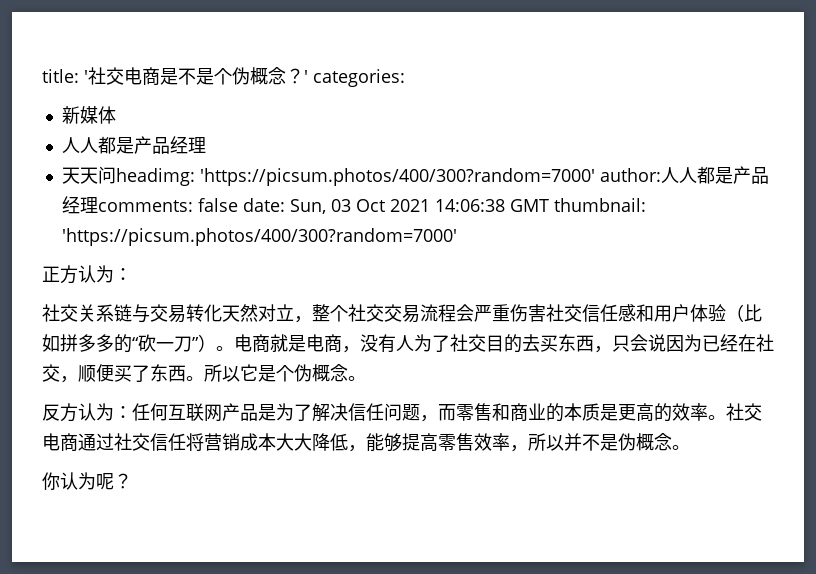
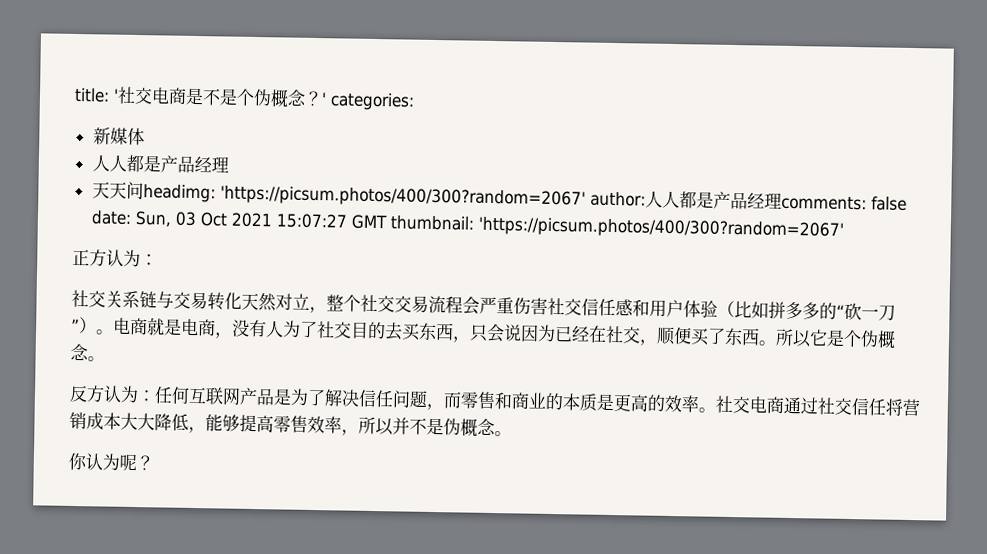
[199,168,595,186] 'https://picsum.photos/400/300?random=7000' -> [219,185,586,209] 'https://picsum.photos/400/300?random=2067'
[434,199,505,212] 14:06:38 -> [275,213,348,229] 15:07:27
[61,228,457,246] 'https://picsum.photos/400/300?random=7000' -> [477,216,844,240] 'https://picsum.photos/400/300?random=2067'

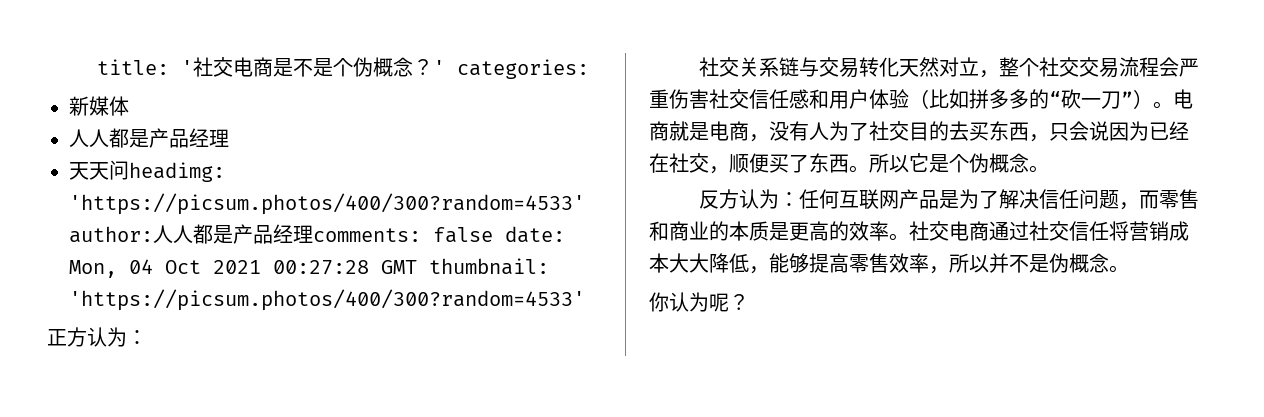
[219,185,586,209] 'https://picsum.photos/400/300?random=2067' -> [69,193,585,215] 'https://picsum.photos/400/300?random=4533'
[134,210,197,227] Sun, 03 -> [69,259,153,278] Mon, 04
[275,213,348,229] 15:07:27 -> [273,260,369,275] 00:27:28
[477,216,844,240] 'https://picsum.photos/400/300?random=2067' -> [69,289,585,311] 'https://picsum.photos/400/300?random=4533'

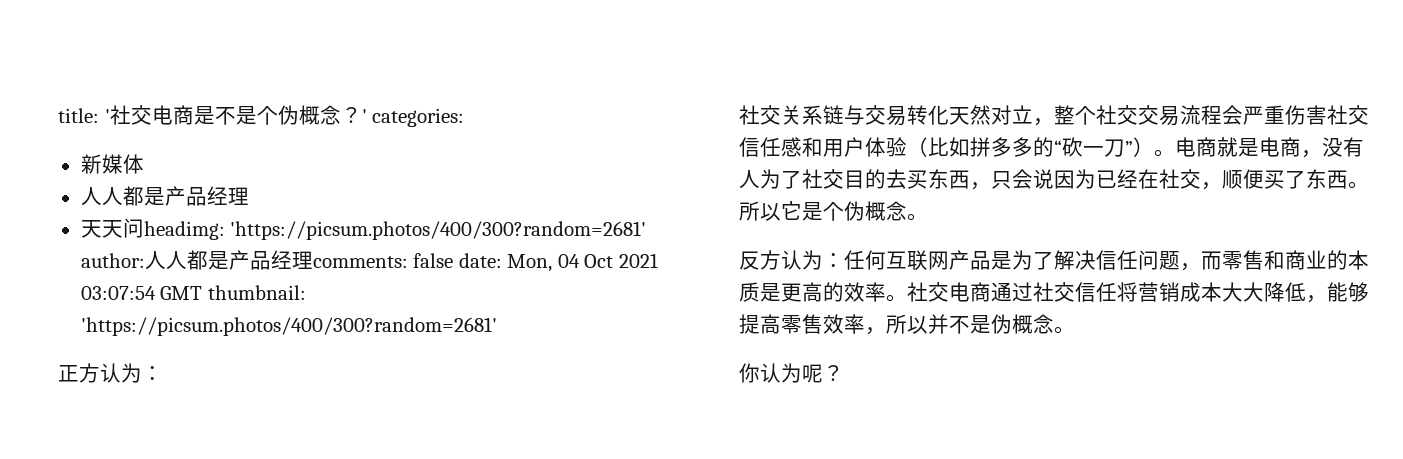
[69,193,585,215] 'https://picsum.photos/400/300?random=4533' -> [230,221,647,240] 'https://picsum.photos/400/300?random=2681'
[273,260,369,275] 00:27:28 -> [80,286,156,300] 03:07:54
[69,289,585,311] 'https://picsum.photos/400/300?random=4533' -> [80,317,497,336] 'https://picsum.photos/400/300?random=2681'

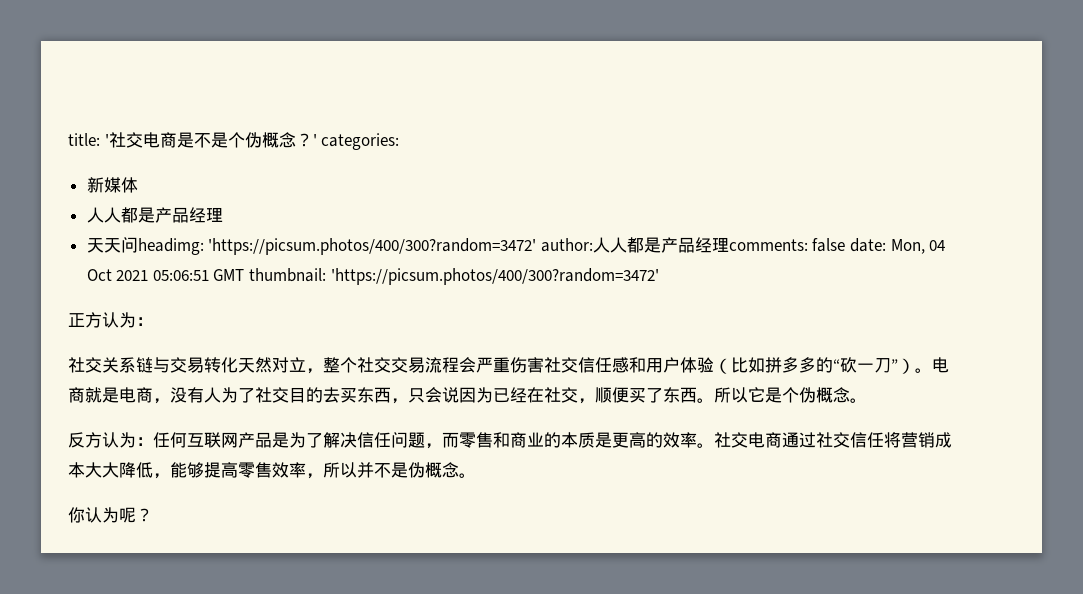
[230,221,647,240] 'https://picsum.photos/400/300?random=2681' -> [208,238,537,255] 'https://picsum.photos/400/300?random=3472'
[80,286,156,300] 03:07:54 -> [152,270,209,281] 05:06:51
[80,317,497,336] 'https://picsum.photos/400/300?random=2681' -> [330,268,659,285] 'https://picsum.photos/400/300?random=3472'

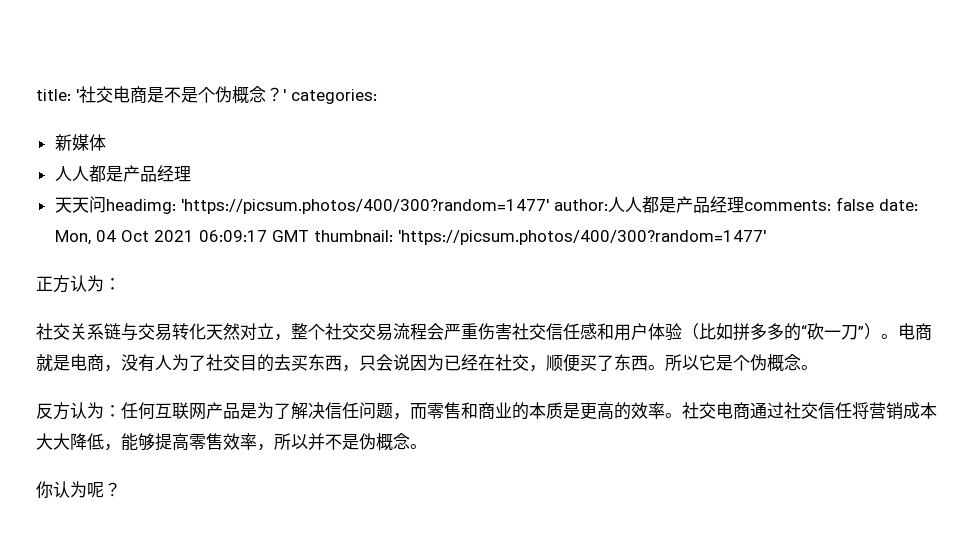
[208,238,537,255] 'https://picsum.photos/400/300?random=3472' -> [180,199,549,214] 'https://picsum.photos/400/300?random=1477'
[152,270,209,281] 05:06:51 -> [198,230,267,242] 06:09:17
[330,268,659,285] 'https://picsum.photos/400/300?random=3472' -> [397,230,766,245] 'https://picsum.photos/400/300?random=1477'

